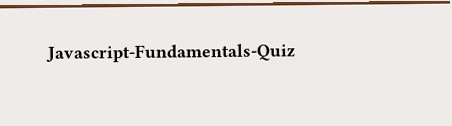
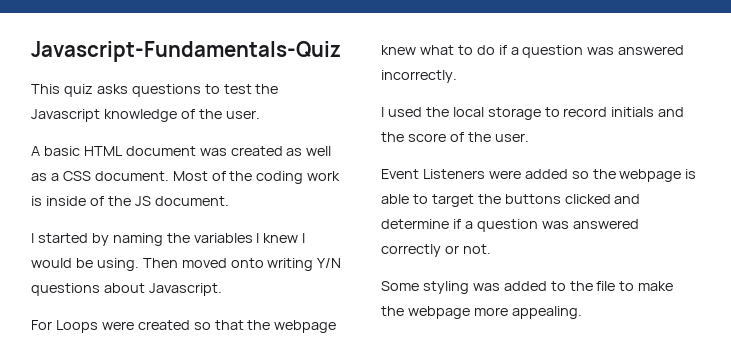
(295, 53) none -> [31,84,279,97] [31,109,260,122] [31,146,332,156] [31,171,341,184] [31,196,229,206] [31,233,306,246] [31,258,342,271] [31,283,222,296] [31,320,337,333] [381,45,685,58] [381,70,457,83] [381,107,685,120] [381,132,529,142] [381,169,697,182] [381,194,641,207] [381,219,639,232] [381,244,491,257] [381,281,674,294] [381,306,582,319] // This quiz asks questions to test the Javascript knowledge of the user. // A basic HTML document was created as well as a CSS document. Most of the coding work is inside of the JS document. // I started by naming the variables I knew I would be using. Then moved onto writing Y/N questions about Javascript. // For Loops were created so that the webpage knew what to do if a question was answered incorrectly. // I used the local storage to record initials and the score of the user. // Event Listeners were added so the webpage is able to target the buttons clicked and determine if a question was answered correctly or not. // Some styling was added to the file to make the webpage more appealing.

